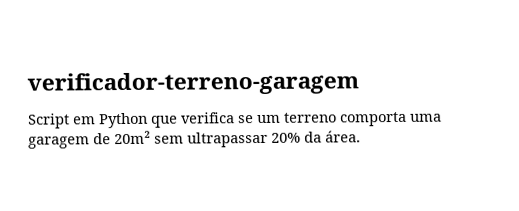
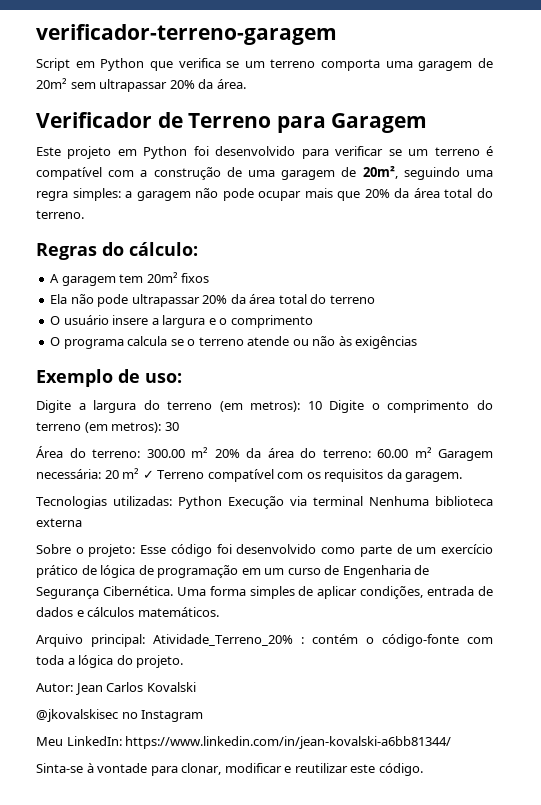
(361, 136) none -> [36,112,428,133] [36,146,493,159] [36,165,493,180] [36,188,494,201] [36,210,84,219] [36,242,198,260] [50,272,210,286] [50,294,375,307] [50,315,313,328] [50,336,418,349] [36,369,182,387] [36,400,494,413] [36,422,179,433] [36,446,493,461] [36,468,463,482] [36,496,493,509] [36,518,82,527] [36,544,494,557] [36,565,430,578] [36,586,494,599] [36,607,219,617] [36,634,493,647] [36,655,184,668] [36,682,196,695] [36,709,204,722] [36,736,452,749] [36,763,423,776] // Verificador de Terreno para Garagem // Este projeto em Python foi desenvolvido para verificar se um terreno é compatível com a construção de uma garagem de 20m², seguindo uma regra simples: a garagem não pode ocupar mais que 20% da área total do terreno. // Regras do cálculo: // A garagem tem 20m² fixos // Ela não pode ultrapassar 20% da área total do terreno // O usuário insere a largura e o comprimento // O programa calcula se o terreno atende ou não às exigências // Exemplo de uso: // Digite a largura do terreno (em metros): 10 Digite o comprimento do terreno (em metros): 30 // Área do terreno: 300.00 m² 20% da área do terreno: 60.00 m² Garagem necessária: 20 m² ✓ Terreno compatível com os requisitos da garagem. // Tecnologias utilizadas: Python Execução via terminal Nenhuma biblioteca externa // Sobre o projeto: Esse código foi desenvolvido como parte de um exercício prático de lógica de programação em um curso de Engenharia de Segurança Cibernética. Uma forma simples de aplicar condições, entrada de dados e cálculos matemáticos. // Arquivo principal: Atividade_Terreno_20% : contém o código-fonte com toda a lógica do projeto. // Autor: Jean Carlos Kovalski // @jkovalskisec no Instagram // Meu LinkedIn: https://www.linkedin.com/in/jean-kovalski-a6bb81344/ // Sinta-se à vontade para clonar, modificar e reutilizar este código.

